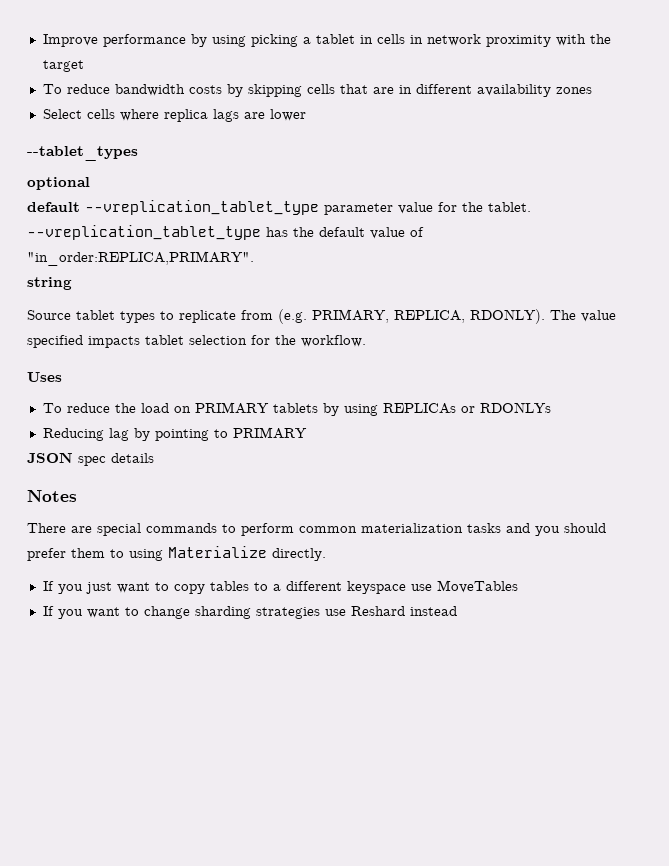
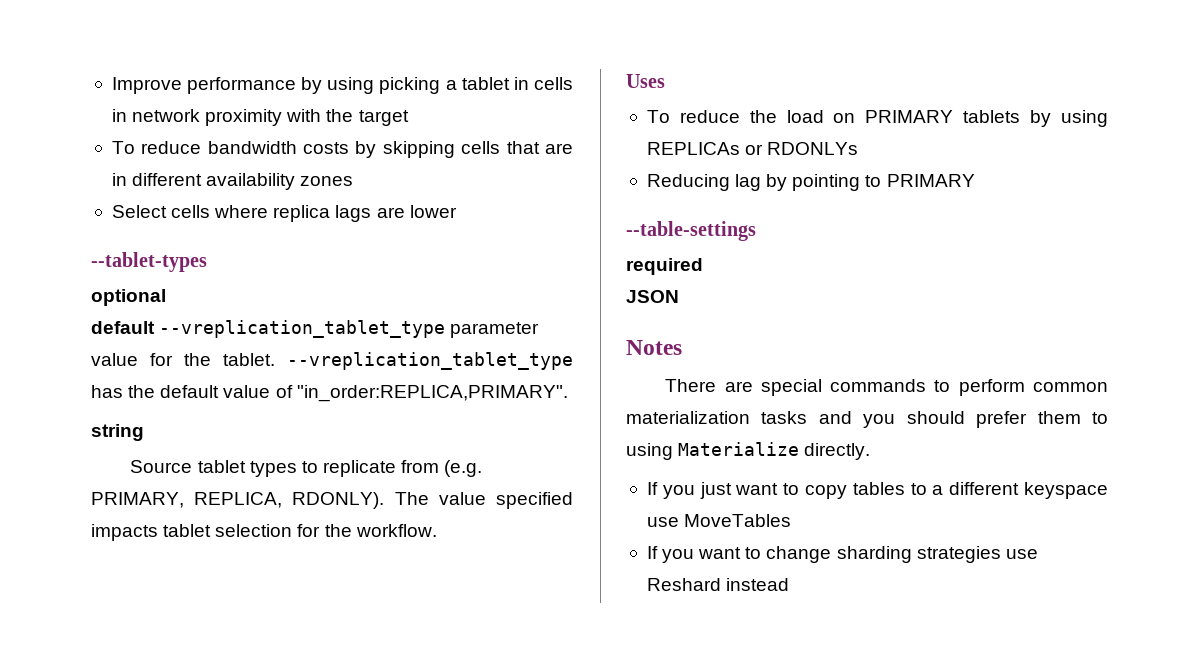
[27,146,138,161] --tablet_types -> [91,252,207,272] --tablet-types
(307, 433) none -> [626,221,756,241] [626,258,703,275] // --table-settings // required
[78,453,154,466] spec details -> (679, 296) none

